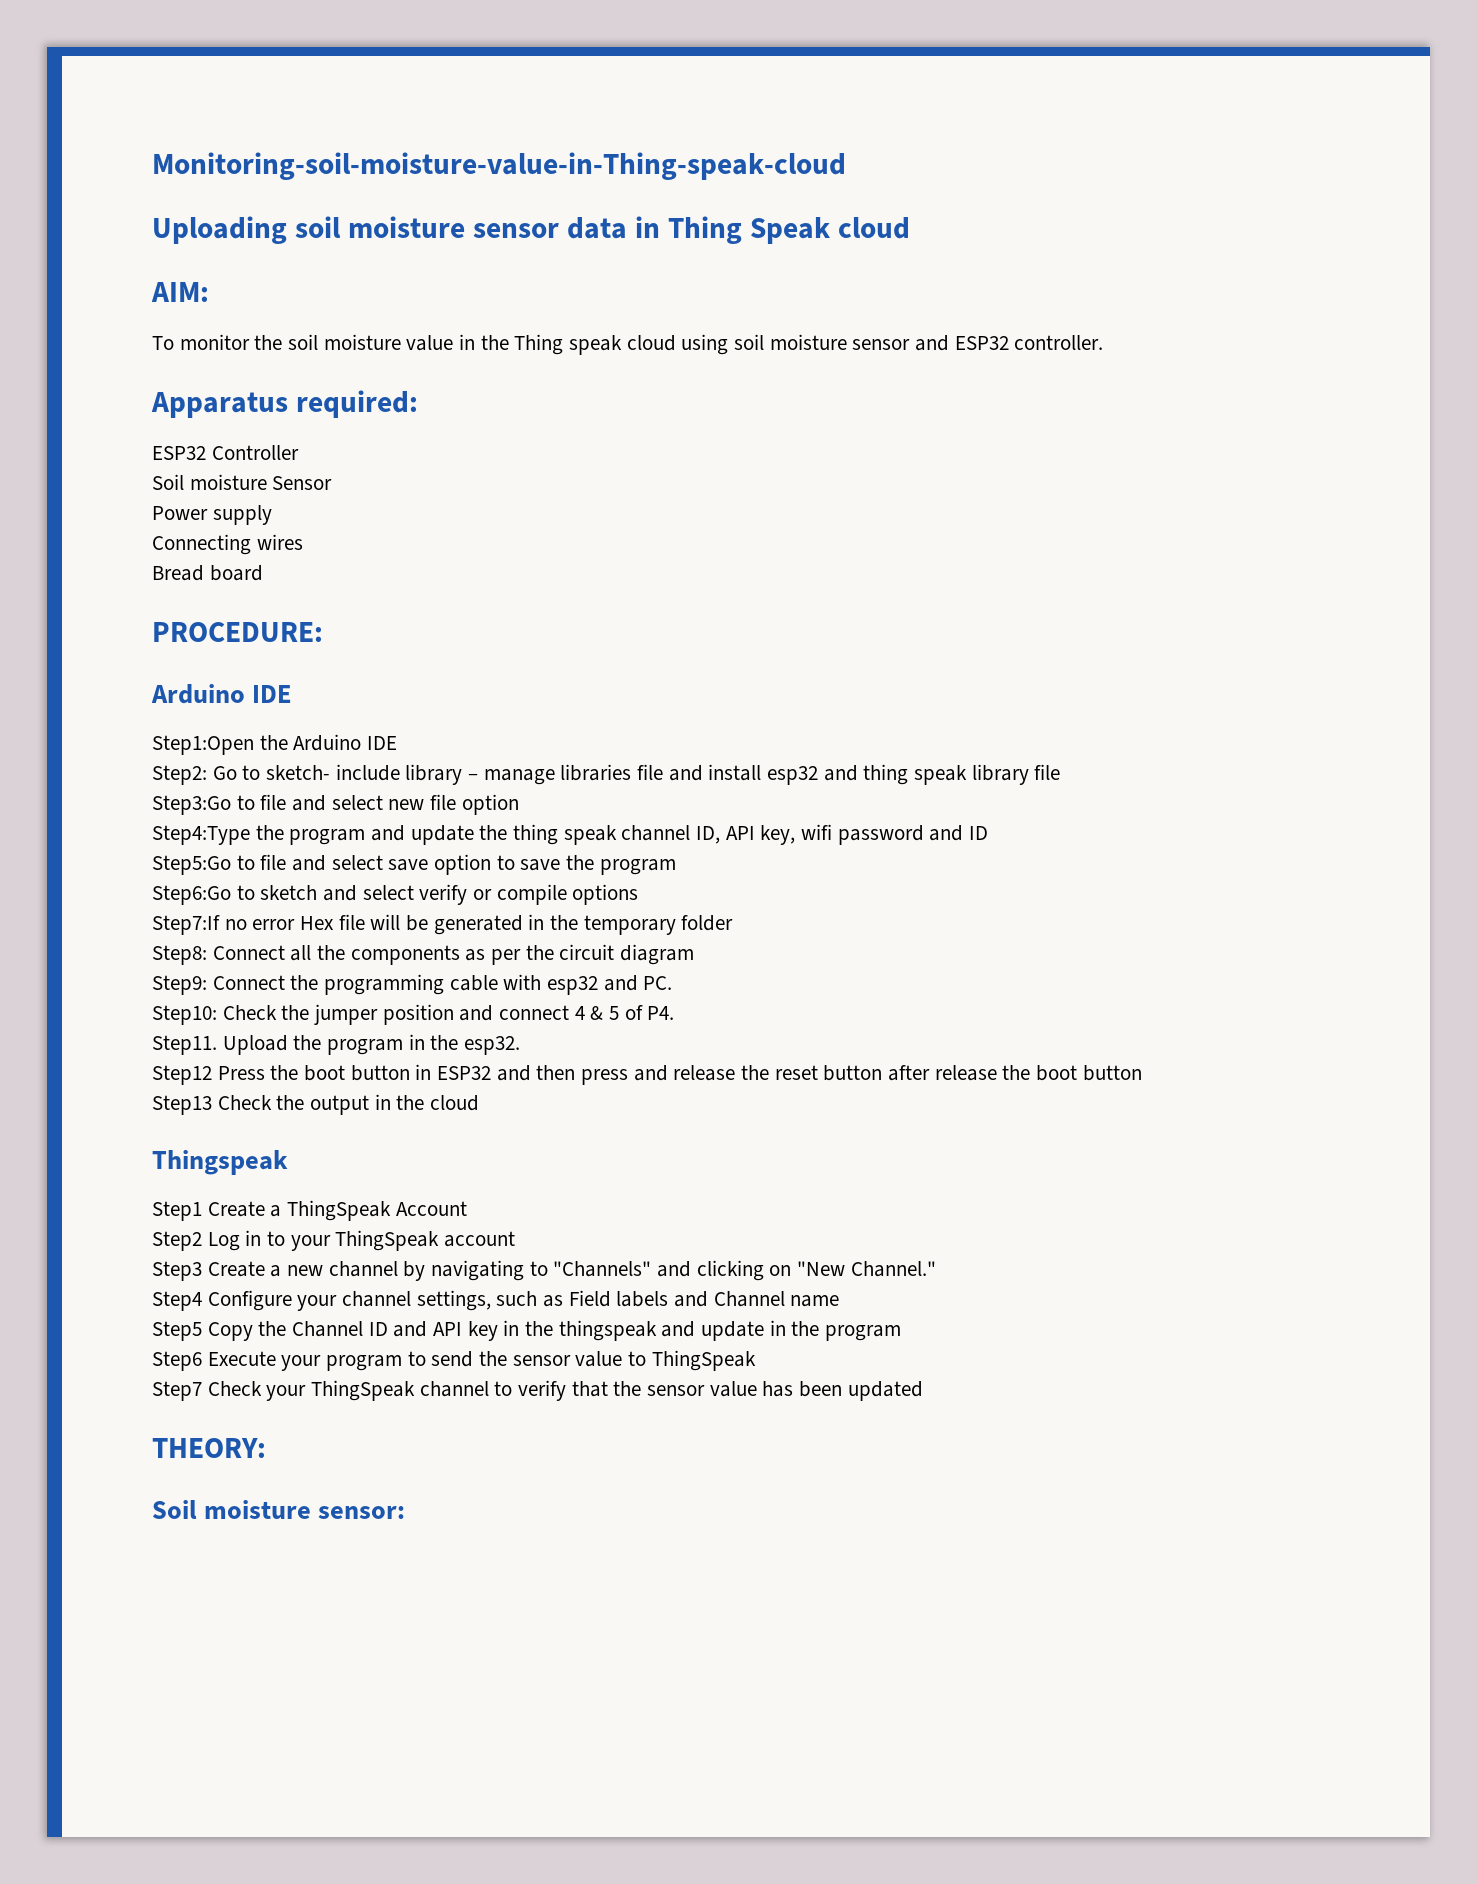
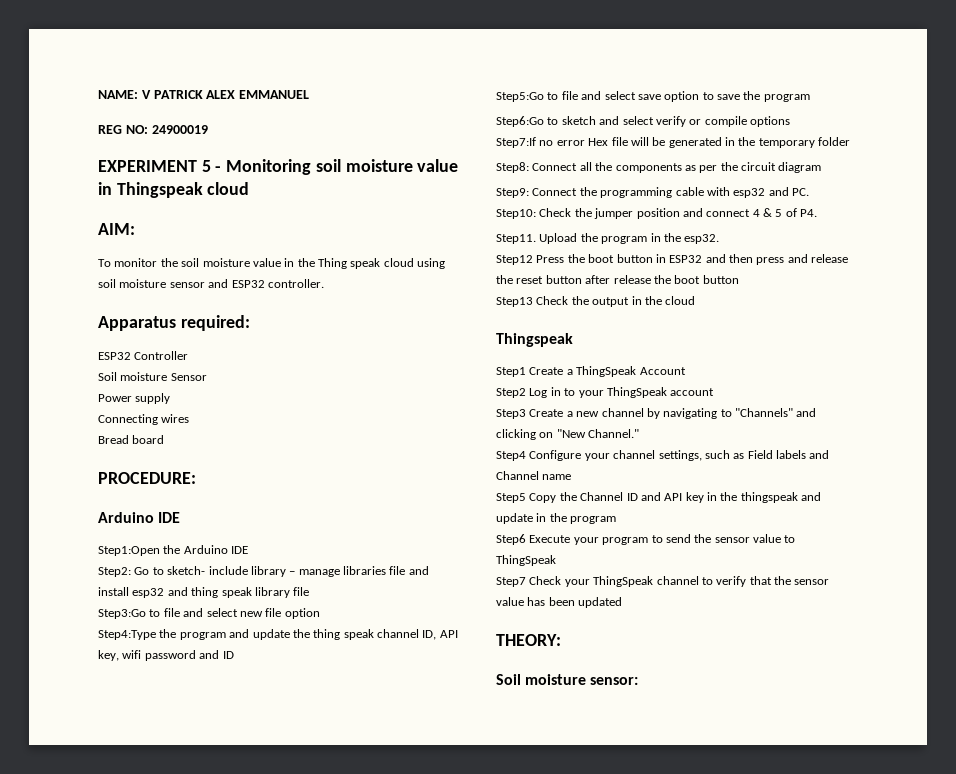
[152,152,846,180] [152,216,830,244] Monitoring-soil-moisture-value-in-Thing-speak-cloud // Uploading soil moisture sensor data in Thing Speak -> [98,90,310,99] [98,125,208,134] [98,159,459,175] [98,182,203,198] NAME: V PATRICK ALEX EMMANUEL // REG NO: 24900019 // EXPERIMENT 5 - Monitoring soil moisture value in Thingspeak

